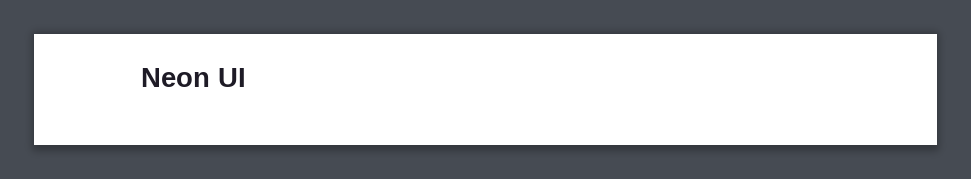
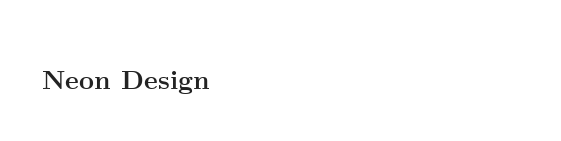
[218,68,246,87] UI -> [121,71,210,94] Design

